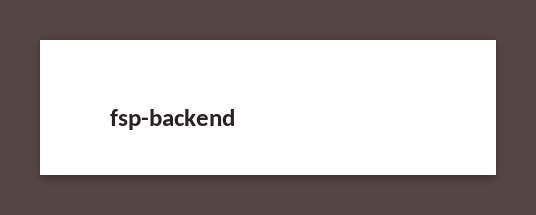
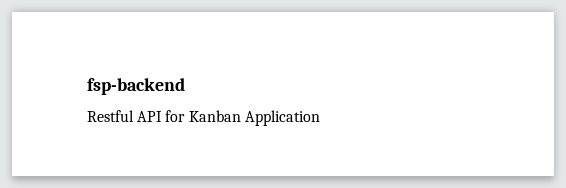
(235, 119) none -> [87,110,320,126] // Restful API for Kanban Application

